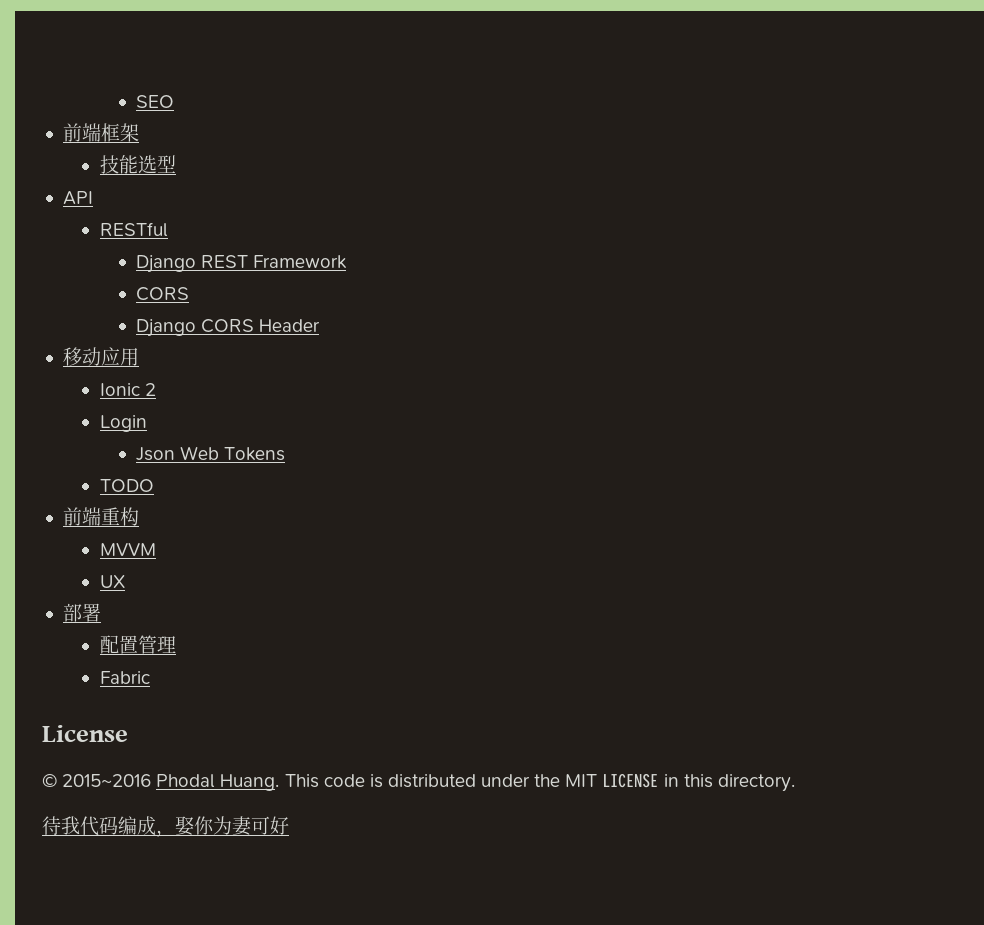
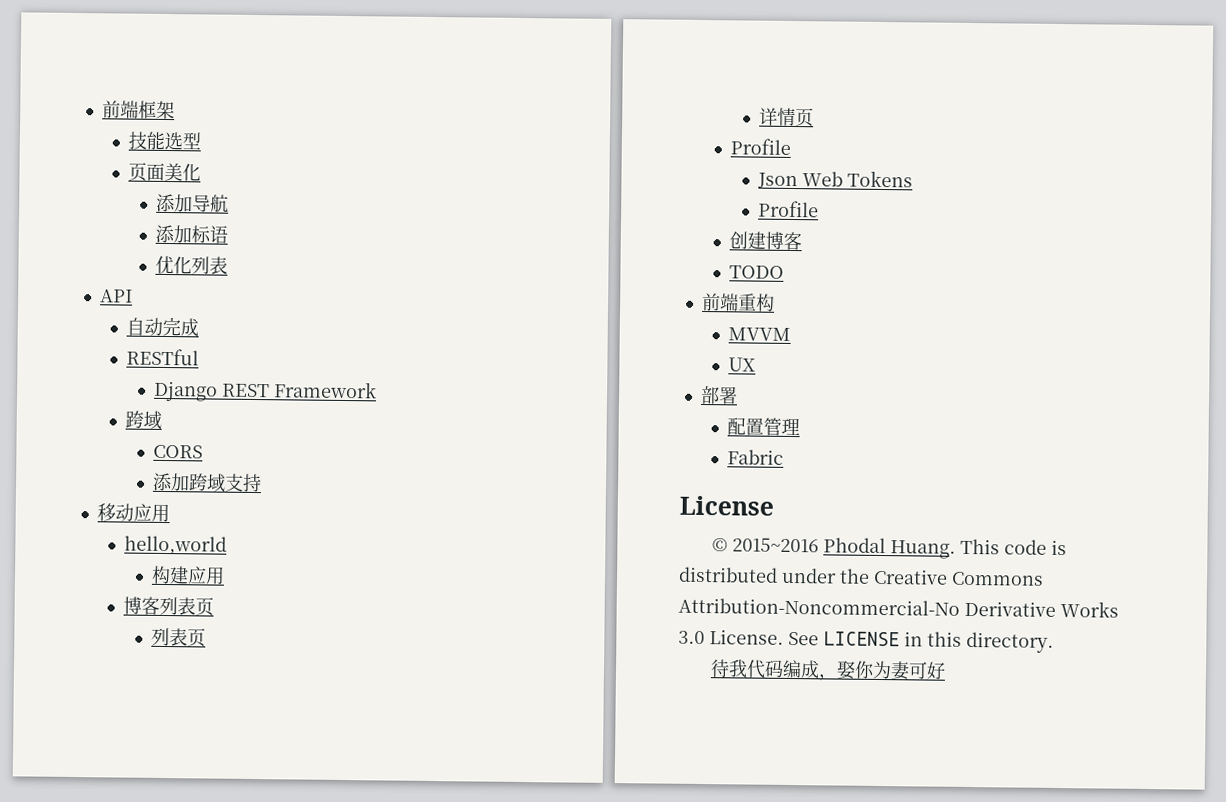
[136,95,175,108] SEO // -> (101, 109) none
(176, 164) none -> [128,162,202,182] [156,193,230,213] [155,224,229,244] [155,255,229,275] // 页面美化 // 添加导航 // 添加标语 // 优化列表
(93, 198) none -> [126,316,200,337] // 自动完成
(348, 262) none -> [125,410,163,430] // 跨域
[136,319,321,337] Django CORS Header -> [152,472,263,493] 添加跨域支持
[99,383,156,396] [99,415,147,432] Ionic 2 // Login -> [124,535,228,556] [151,565,226,585] [123,596,215,617] [151,627,207,648] [759,107,815,128] [730,138,792,155] hello,world // 构建应用 // 博客列表页 // 列表页 // 详情页 // Profile
(286, 454) none -> [758,200,820,218] [729,231,803,251] // Profile // 创建博客
[565,774,598,787] MIT -> [873,568,1044,586] [678,597,1119,618] [678,629,819,646] Creative Commons Attribution-Noncommercial-No Derivative Works 3.0 License. See

